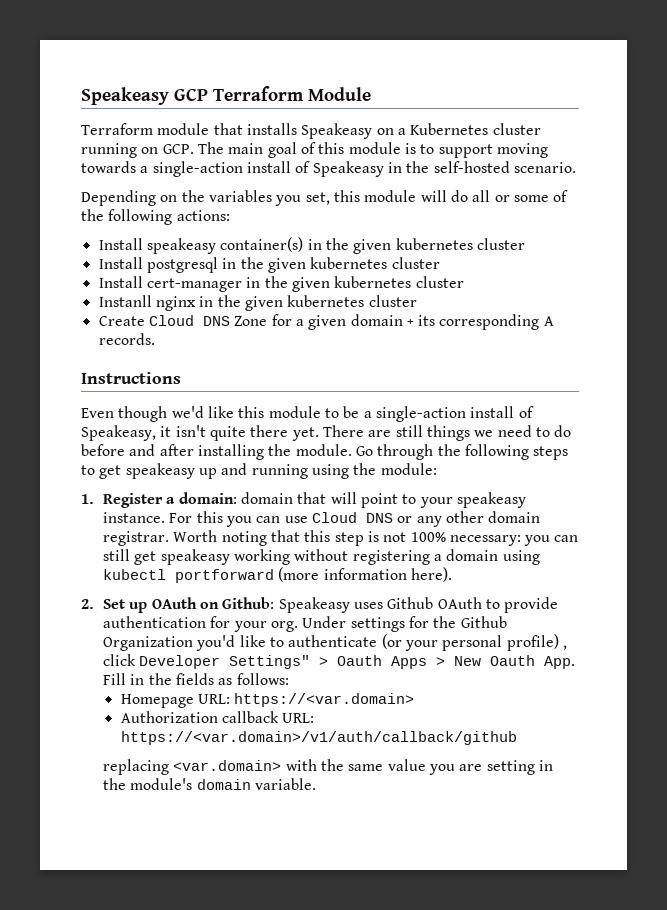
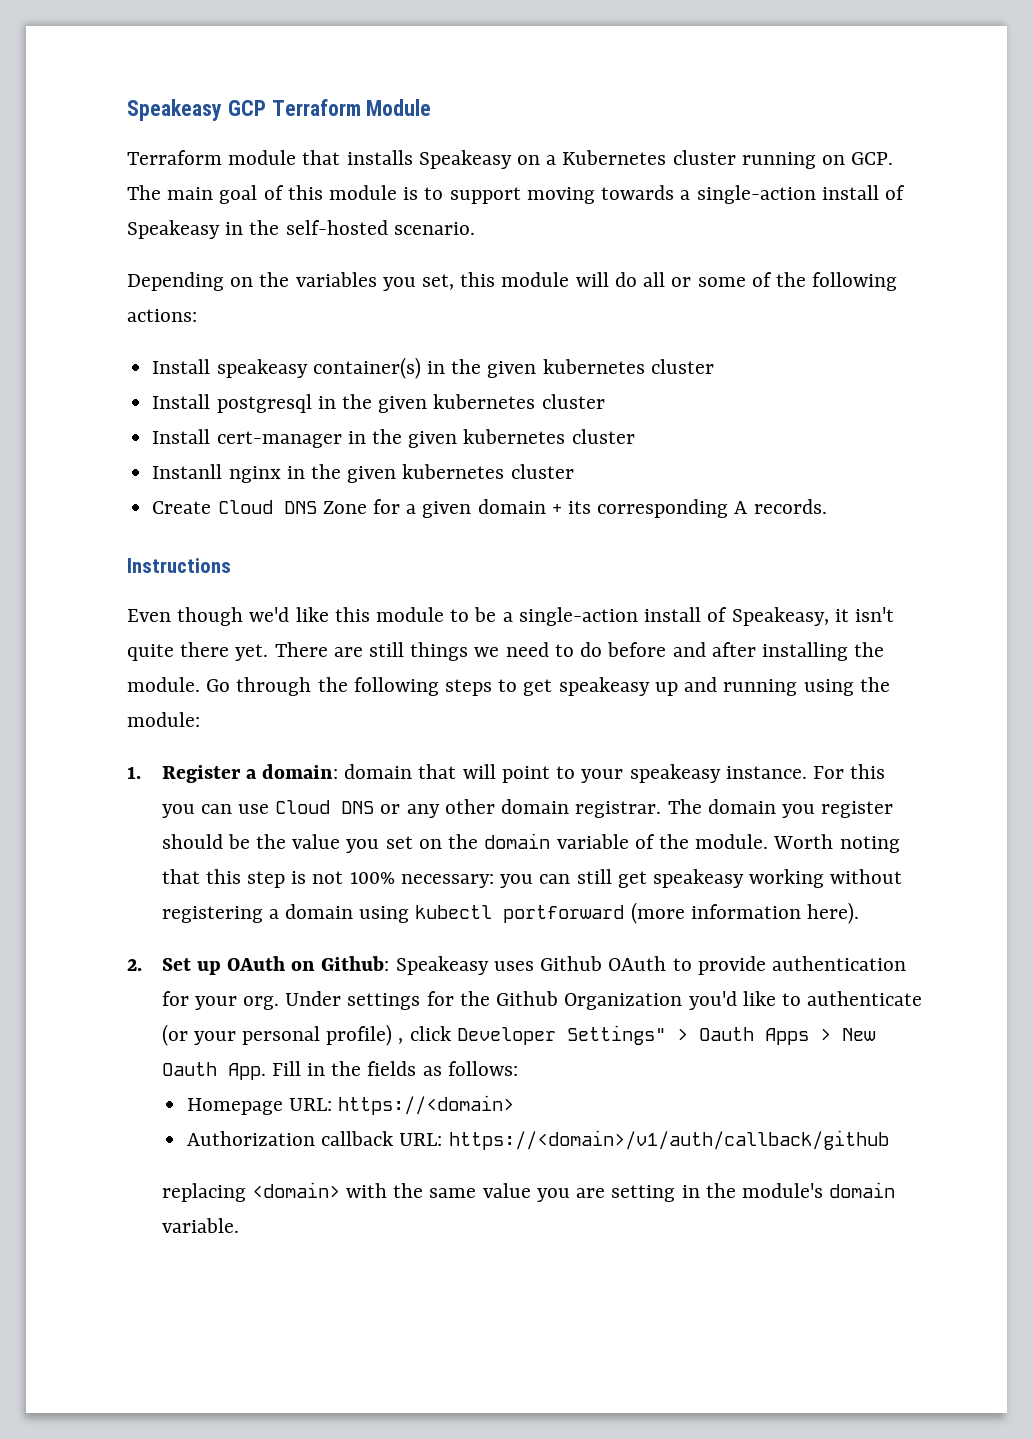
(169, 538) none -> [667,799,894,818] [161,833,769,853] The domain you register should be the value you set on the domain variable of the module.
[234,693,415,707] https://<var.domain> -> [338,1095,515,1115] https://<domain>
[120,731,517,745] https://<var.domain>/v1/auth/callback/github -> [448,1130,889,1150] https://<domain>/v1/auth/callback/github
[173,760,282,771] <var.domain> -> [251,1182,340,1198] <domain>

